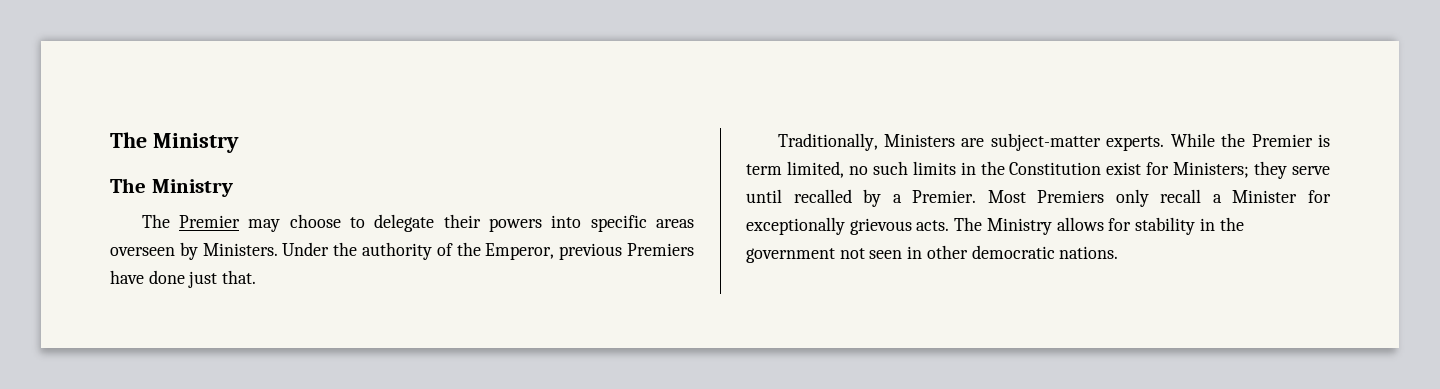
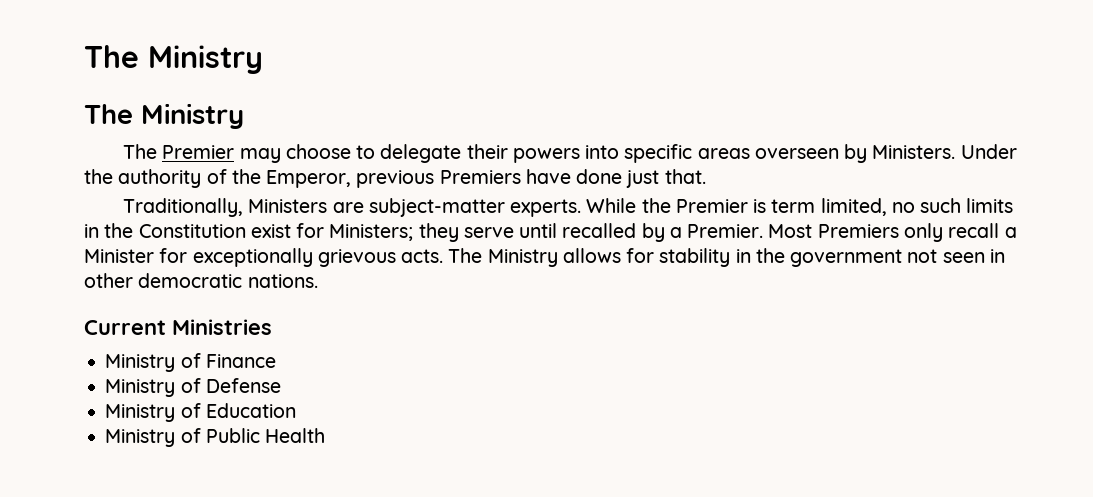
(1119, 252) none -> [84,319,272,335] [105,353,276,372] [105,378,281,397] [105,403,296,422] [105,428,326,447] // Current Ministries // Ministry of Finance // Ministry of Defense // Ministry of Education // Ministry of Public Health

